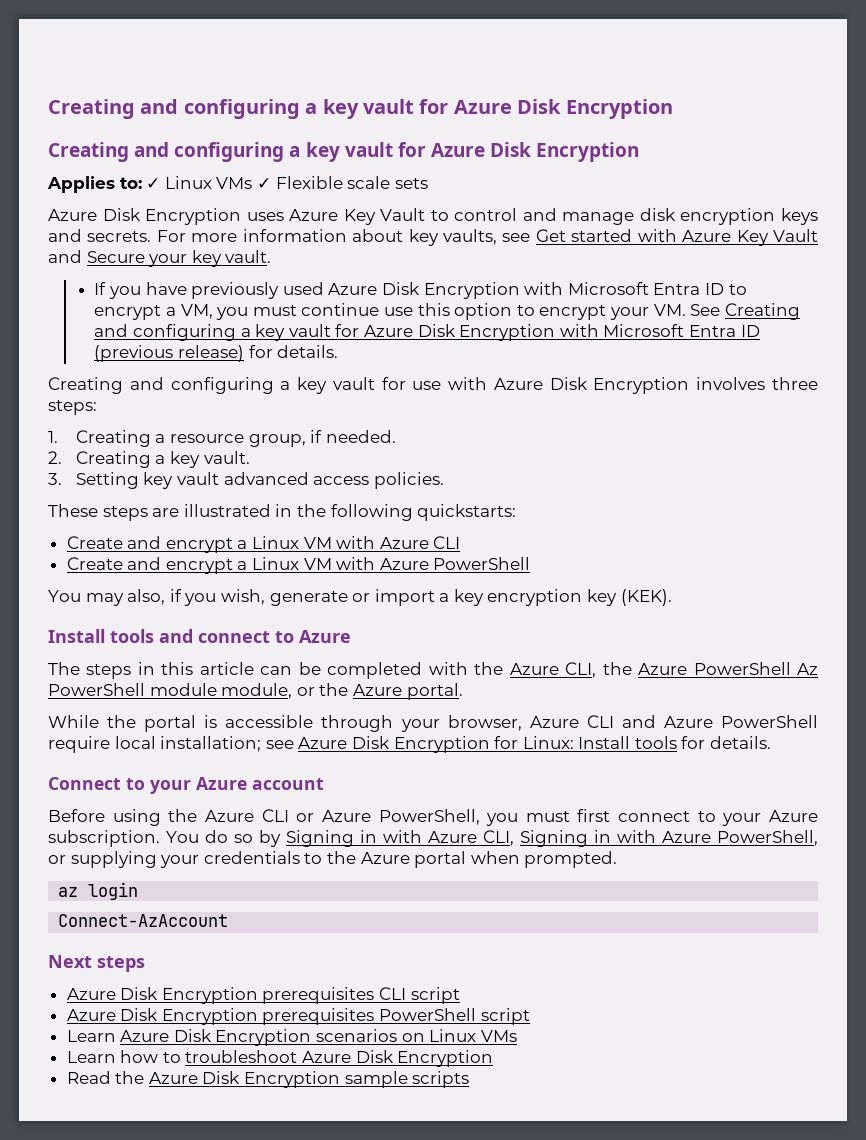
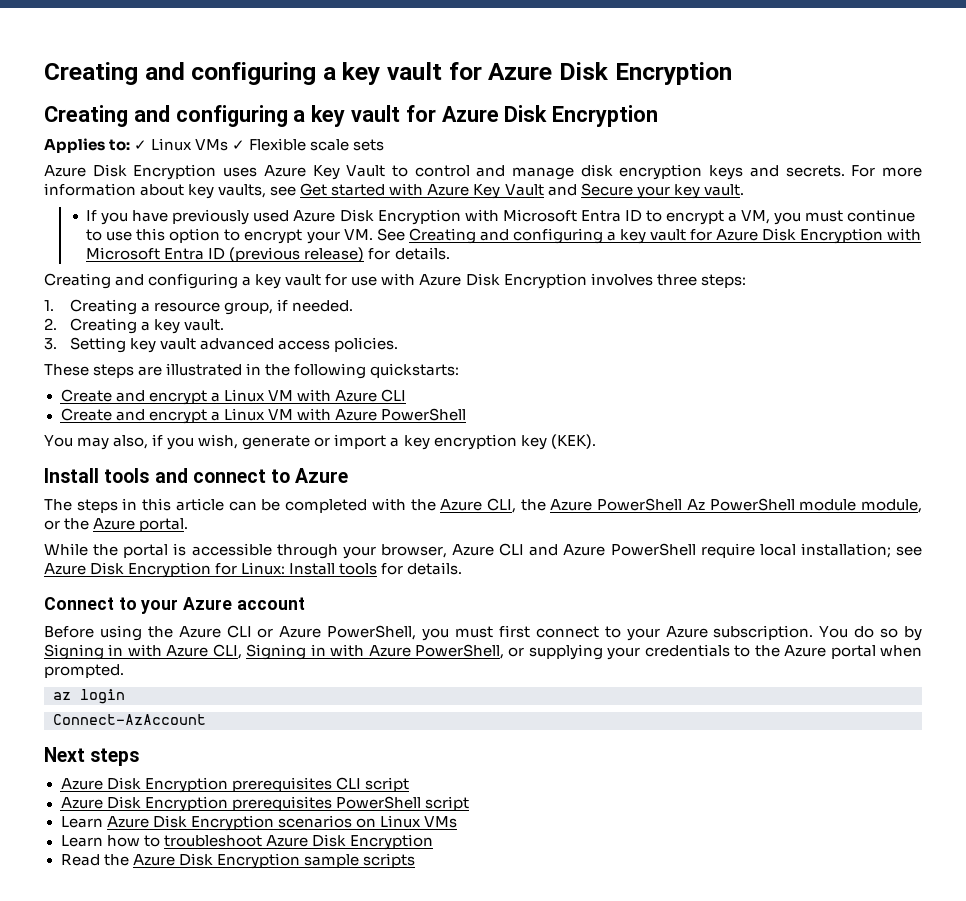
(380, 309) none -> [86,229,103,241] to

